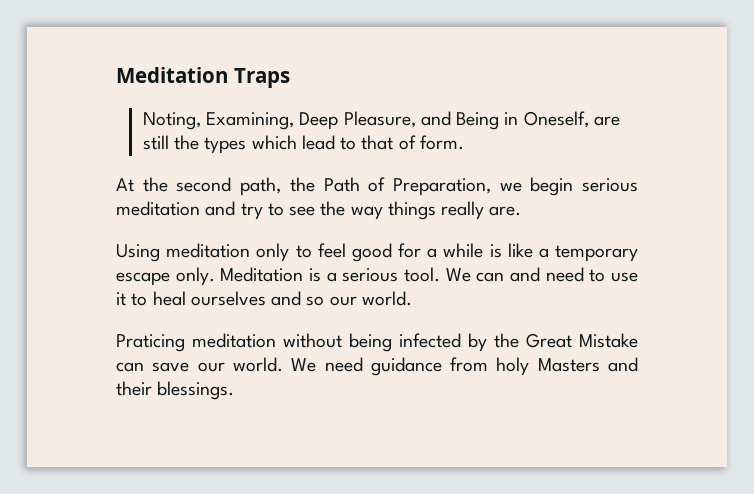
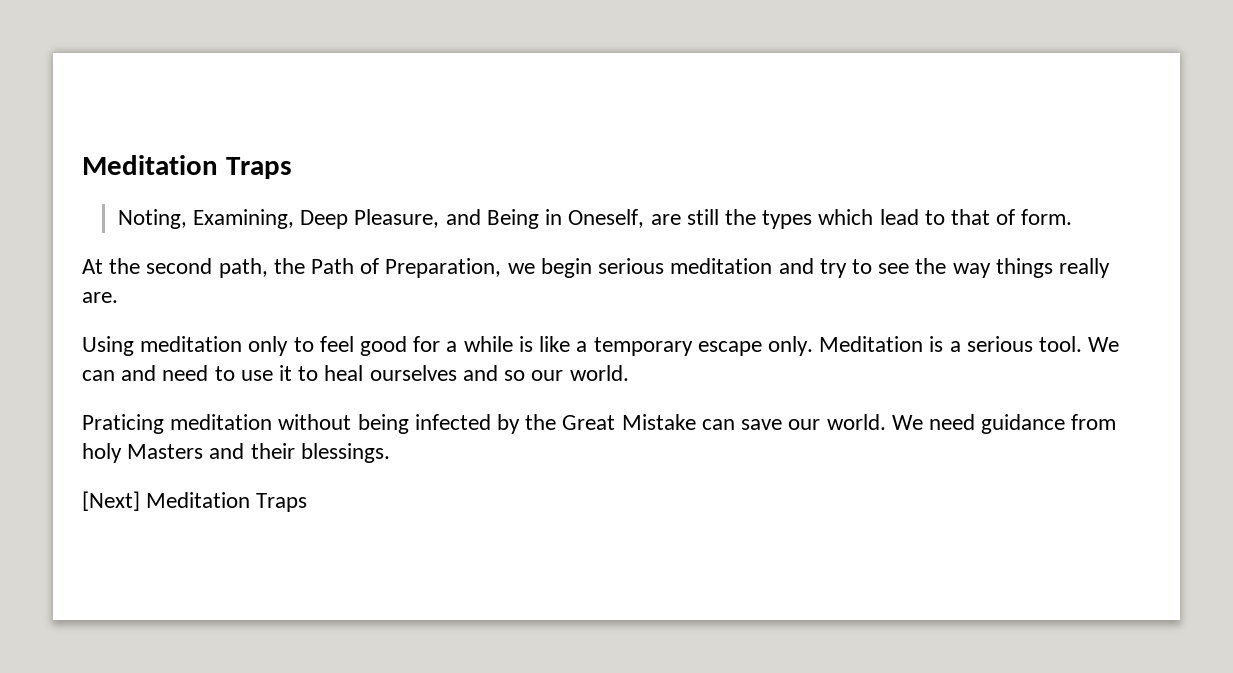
(235, 390) none -> [82,491,308,512] // [Next] Meditation Traps

